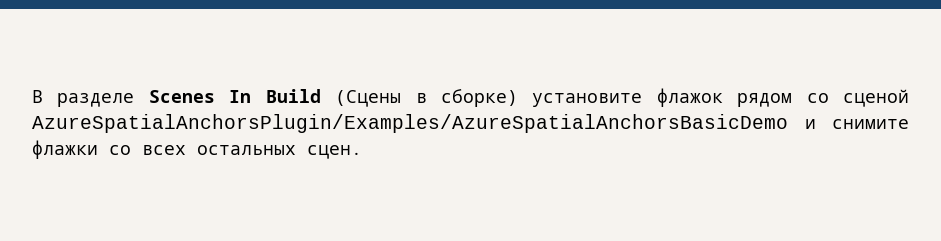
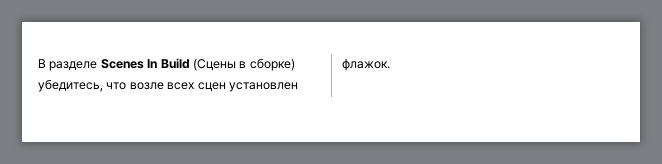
[532,88,909,107] [32,114,909,133] [32,140,362,159] установите флажок рядом со сценой AzureSpatialAnchorsPlugin/Examples/AzureSpatialAnchorsBasicDemo и снимите флажки со всех остальных сцен. -> [38,79,298,92] [342,59,390,71] убедитесь, что возле всех сцен установлен флажок.

